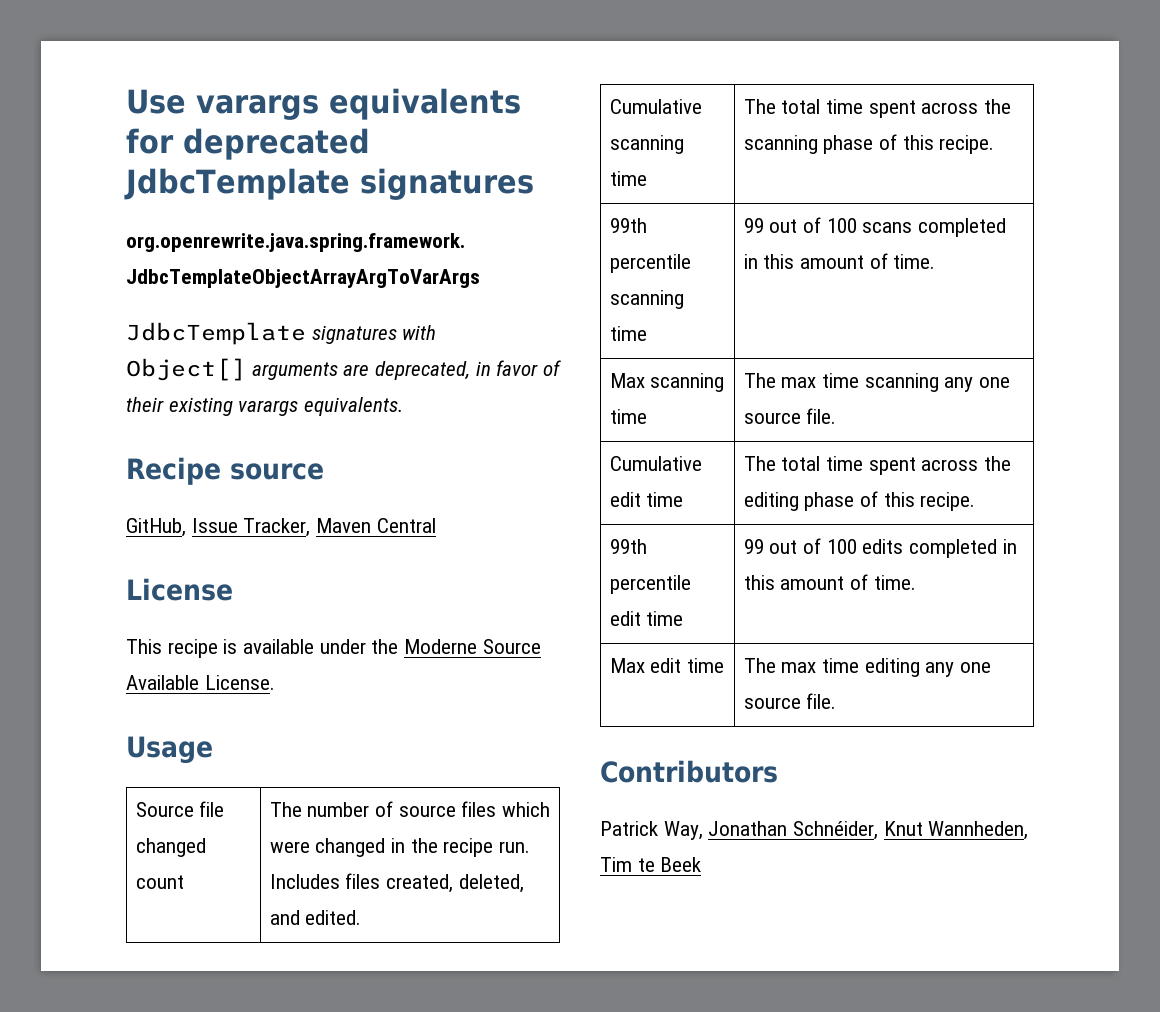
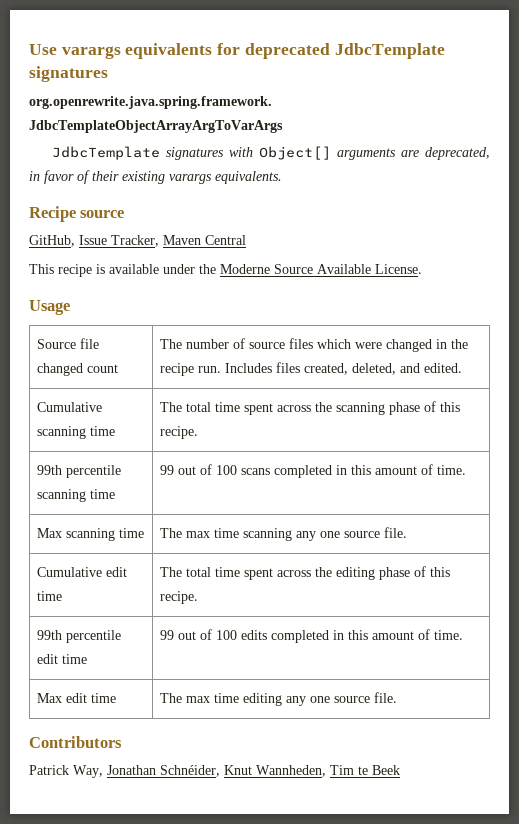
[126,578,233,601] // License -> (246, 240) none

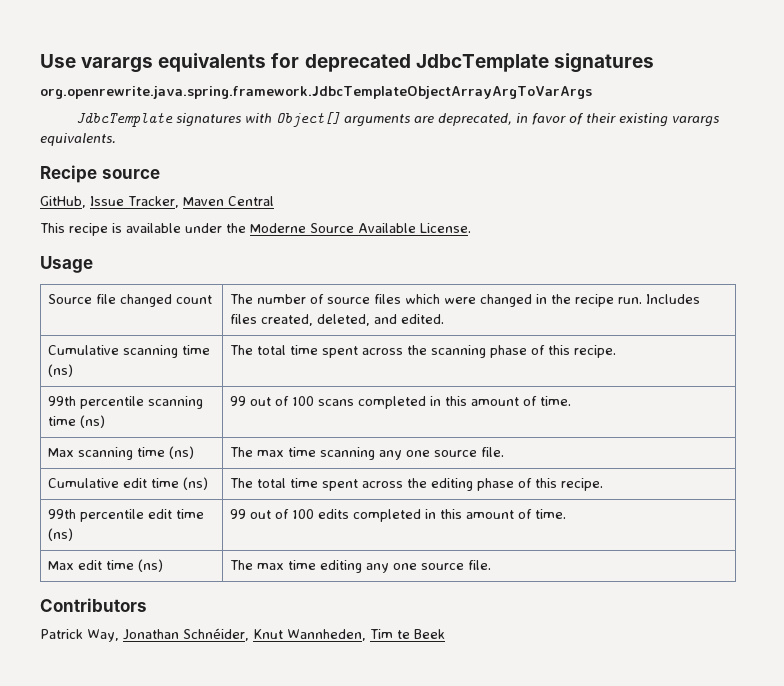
(116, 431) none -> [47,364,73,377] (ns)
(116, 494) none -> [79,415,105,428] (ns)
(145, 533) none -> [168,446,194,459] (ns)
(63, 596) none -> [182,477,208,490] (ns)
(88, 659) none -> [47,528,73,541] (ns)
(117, 698) none -> [137,559,163,572] (ns)

